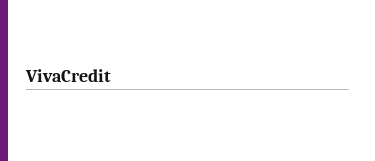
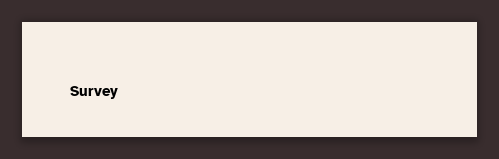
[25,69,111,82] VivaCredit -> [70,86,118,99] Survey

